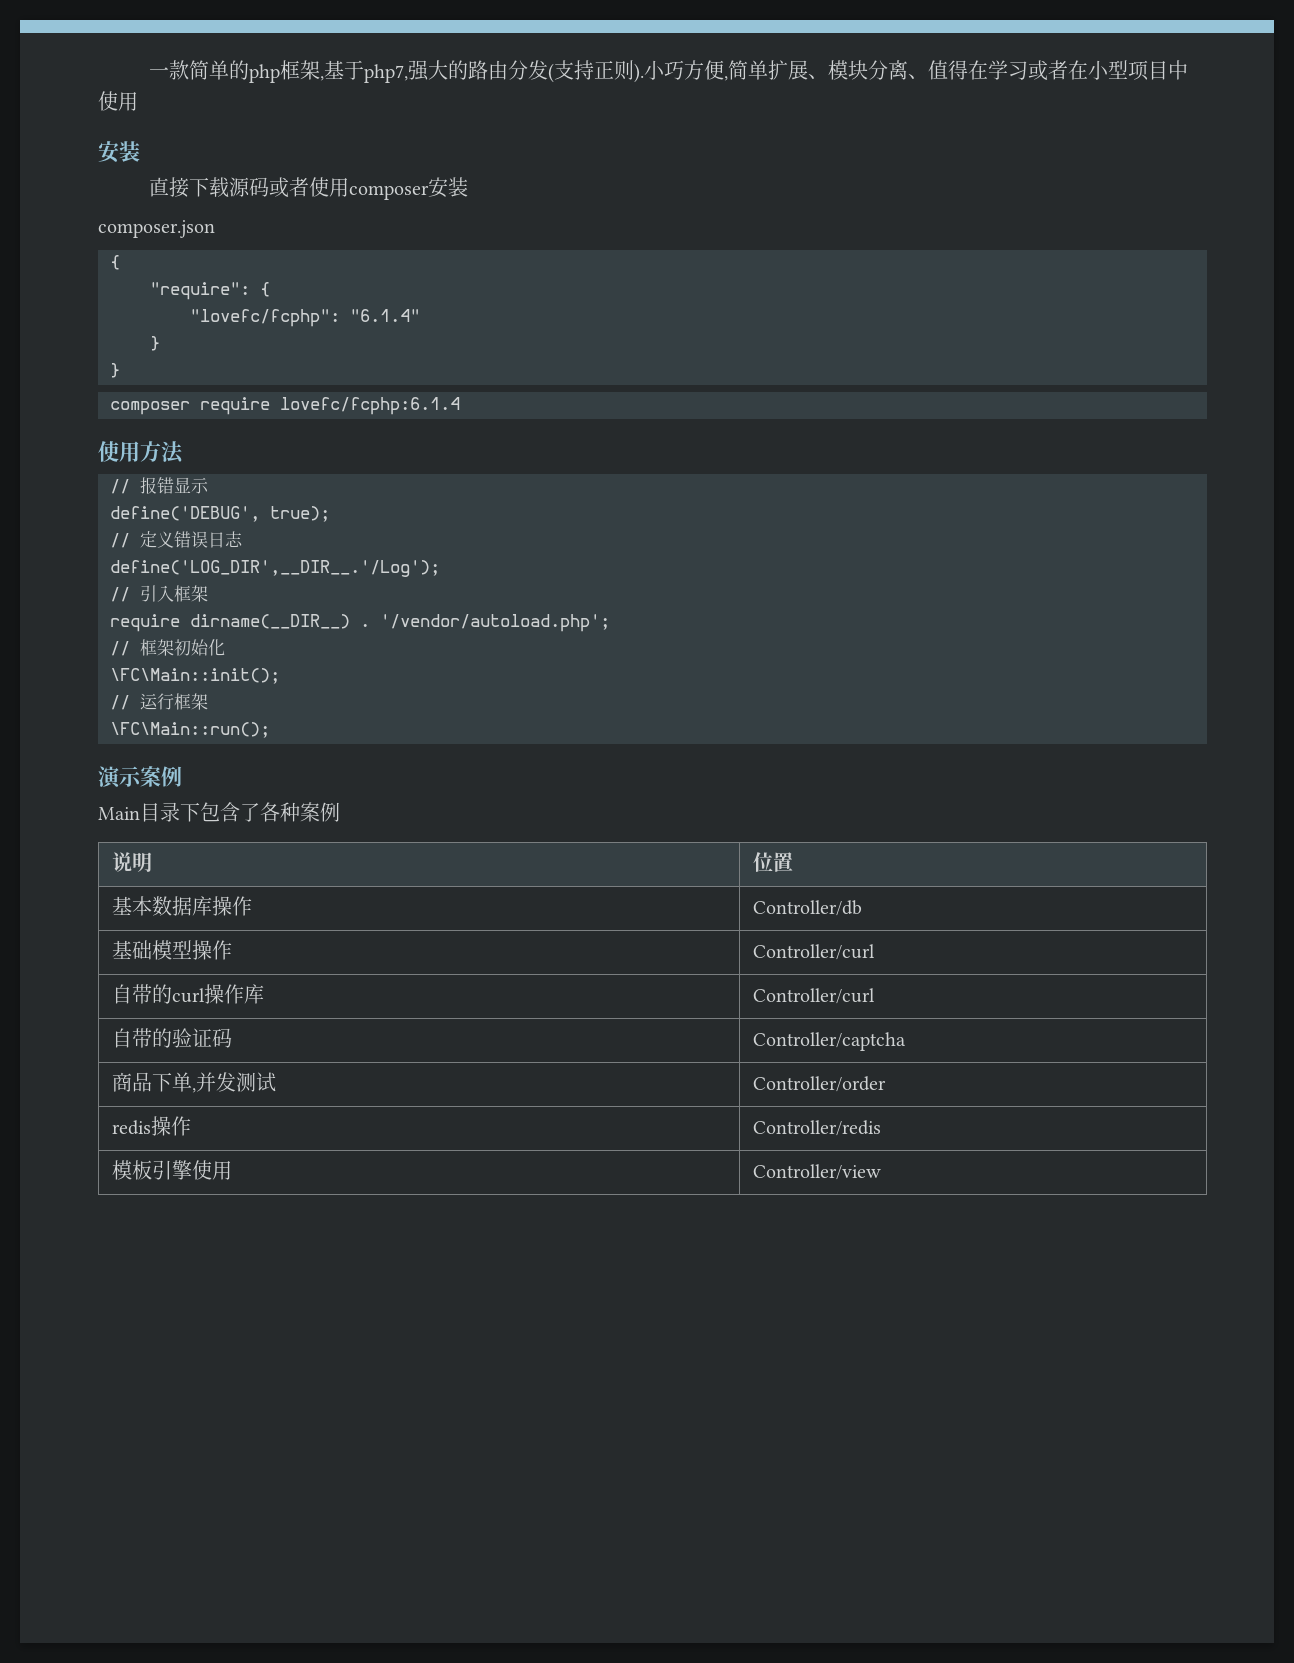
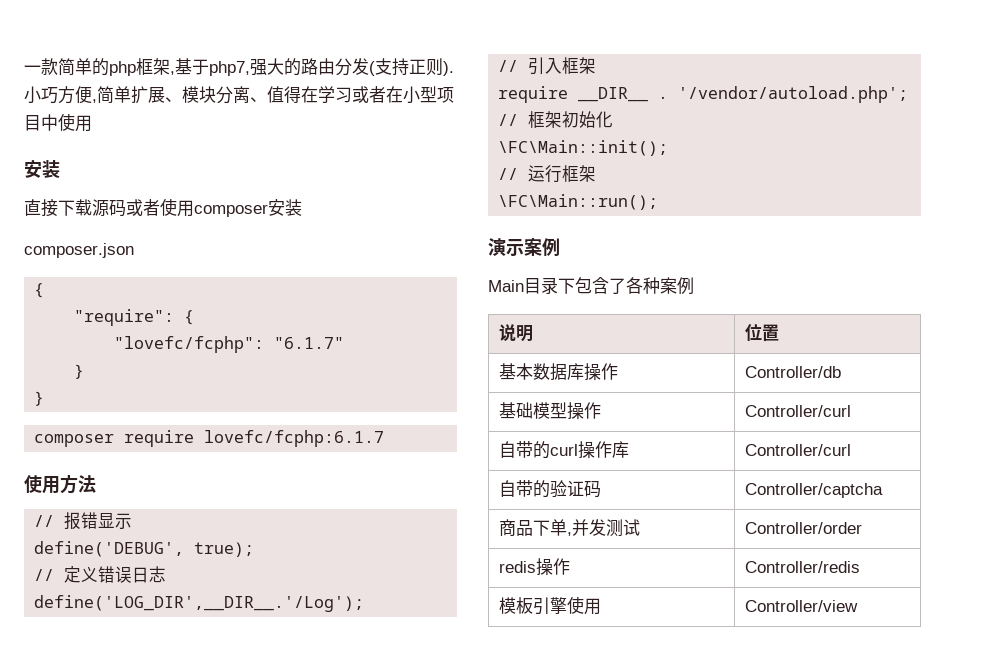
[350,309,420,322] "6.1.4" -> [274,337,345,349] "6.1.7"
[280,397,460,415] lovefc/fcphp:6.1.4 -> [204,430,385,447] lovefc/fcphp:6.1.7
[190,614,350,629] dirname(__DIR__) -> [578,87,649,102] __DIR__

